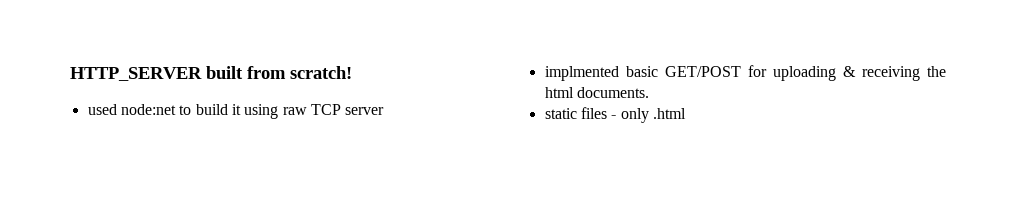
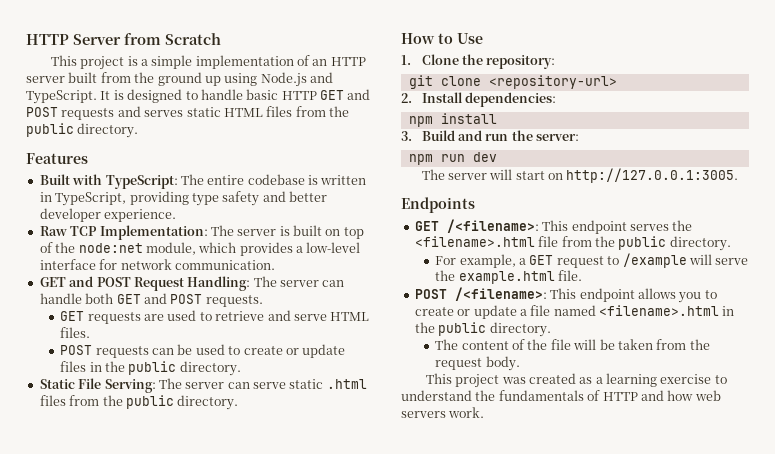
[70,66,352,81] [87,104,385,119] [544,65,946,81] [544,87,649,98] [544,107,686,123] HTTP_SERVER built from scratch! // used node:net to build it using raw TCP server // implmented basic GET/POST for uploading & receiving the html documents. // static files - only .html -> [26,33,221,45] [50,55,366,70] [26,72,333,87] [26,89,371,104] [26,106,349,120] [26,123,139,138] [26,153,88,164] [39,174,367,189] [39,191,327,206] [39,208,177,222] [39,225,364,240] [39,242,361,256] [39,259,275,270] [39,276,345,291] [39,293,263,307] [60,310,370,324] [60,327,91,338] [60,344,346,358] [60,361,241,376] [39,378,367,393] [39,395,239,410] [401,33,483,44] [401,54,556,69] [408,75,617,89] [401,92,556,107] [408,113,497,127] [401,130,580,141] [408,152,497,165] [421,168,739,183] [401,197,475,213] [414,219,693,234] [414,236,731,251] [435,253,749,268] [435,270,583,284] [414,287,717,303] [414,305,735,319] [414,322,551,337] [435,339,710,350] [435,356,520,371] [425,373,727,388] [401,390,721,401] [401,407,485,418] HTTP Server from Scratch // This project is a simple implementation of an HTTP server built from the ground up using Node.js and TypeScript. It is designed to handle basic HTTP GET and POST requests and serves static HTML files from the public directory. // Features // Built with TypeScript: The entire codebase is written in TypeScript, providing type safety and better developer experience. // Raw TCP Implementation: The server is built on top of the node:net module, which provides a low-level interface for network communication. // GET and POST Request Handling: The server can handle both GET and POST requests. // GET requests are used to retrieve and serve HTML files. // POST requests can be used to create or update files in the public directory. // Static File Serving: The server can serve static .html files from the public directory. // How to Use // 1. Clone the repository: // git clone <repository-url> // 2. Install dependencies: // npm install // 3. Build and run the server: // npm run dev // The server will start on http://127.0.0.1:3005. // Endpoints // GET /<filename>: This endpoint serves the <filename>.html file from the public directory. // For example, a GET request to /example will serve the example.html file. // POST /<filename>: This endpoint allows you to create or update a file named <filename>.html in the public directory. // The content of the file will be taken from the request body. // This project was created as a learning exercise to understand the fundamentals of HTTP and how web servers work.

